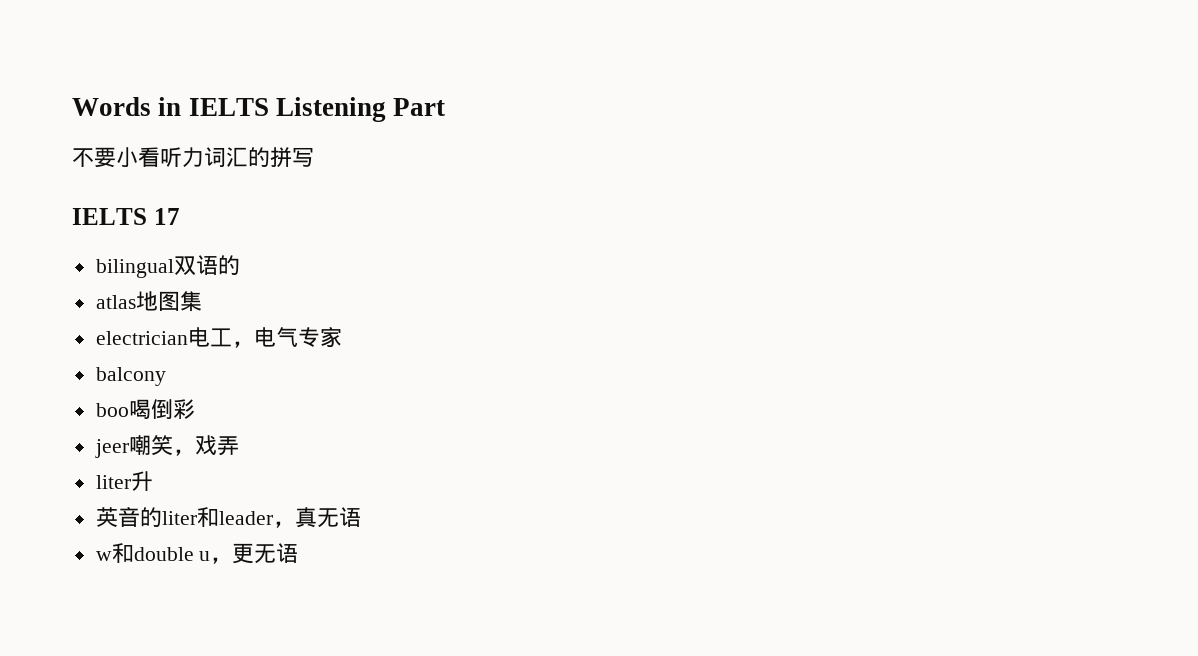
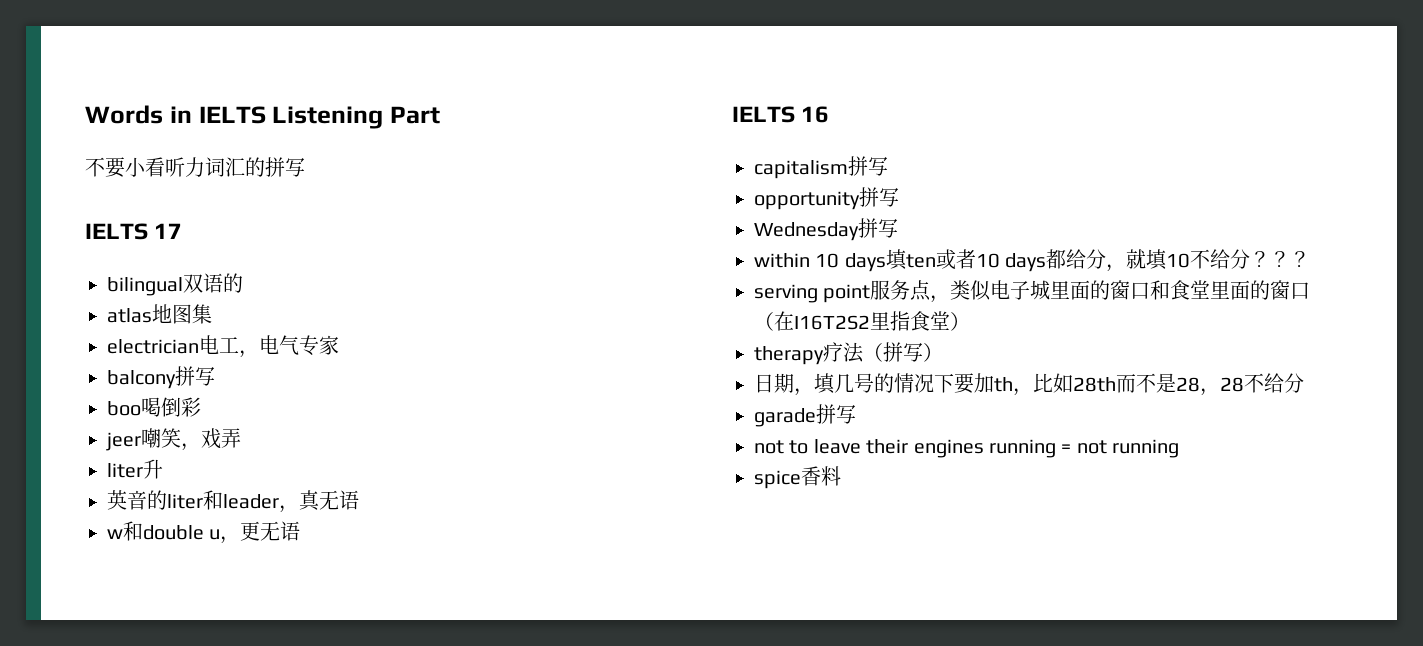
(166, 376) none -> [175,366,215,386] 拼写
(299, 553) none -> [732,106,830,123] [754,156,888,179] [754,187,899,210] [754,218,898,241] [754,249,1311,272] [754,280,1311,303] [754,311,970,331] [754,342,943,365] [754,373,1304,396] [754,404,856,427] [754,439,1180,458] [754,466,841,489] // IELTS 16 // capitalism拼写 // opportunity拼写 // Wednesday拼写 // within 10 days填ten或者10 days都给分，就填10不给分？？？ // serving point服务点，类似电子城里面的窗口和食堂里面的窗口（在I16T2S2里指食堂） // therapy疗法（拼写） // 日期，填几号的情况下要加th，比如28th而不是28，28不给分 // garade拼写 // not to leave their engines running = not running // spice香料

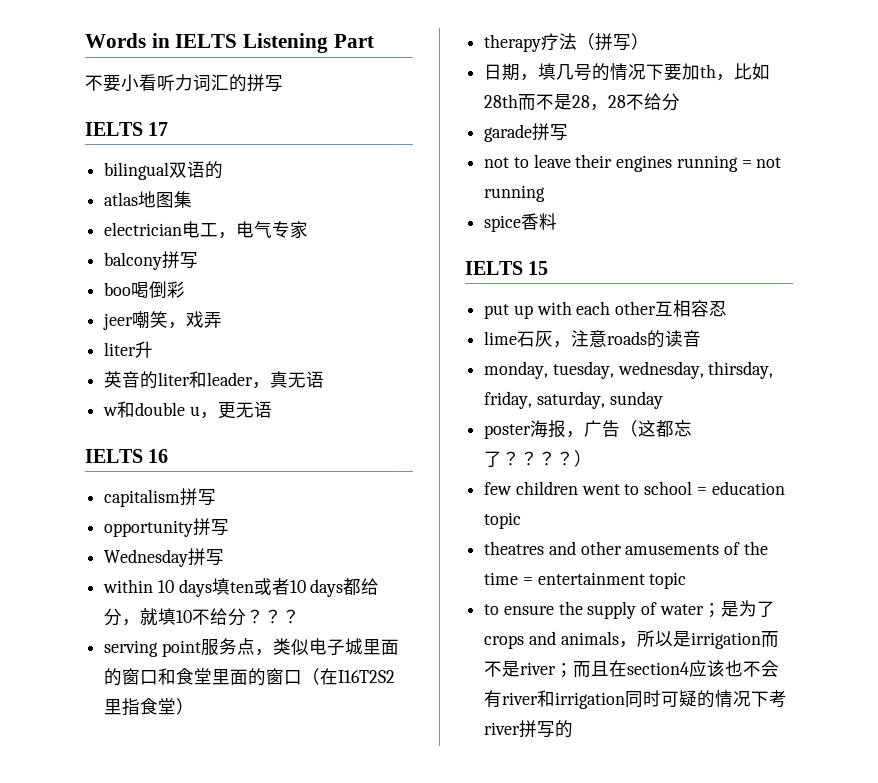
(841, 476) none -> [465,261,549,275] [484,300,728,319] [484,330,702,348] [484,361,774,379] [484,391,663,409] [484,420,693,439] [484,450,593,467] [484,481,785,495] [484,512,522,529] [484,541,768,555] [484,572,687,589] [484,600,775,619] [484,630,779,649] [484,660,780,678] [484,690,788,709] [484,720,574,738] // IELTS 15 // put up with each other互相容忍 // lime石灰，注意roads的读音 // monday, tuesday, wednesday, thirsday, friday, saturday, sunday // poster海报，广告（这都忘了？？？？） // few children went to school = education topic // theatres and other amusements of the time = entertainment topic // to ensure the supply of water；是为了crops and animals，所以是irrigation而不是river；而且在section4应该也不会有river和irrigation同时可疑的情况下考river拼写的

